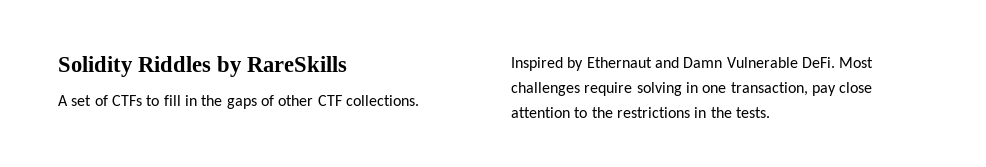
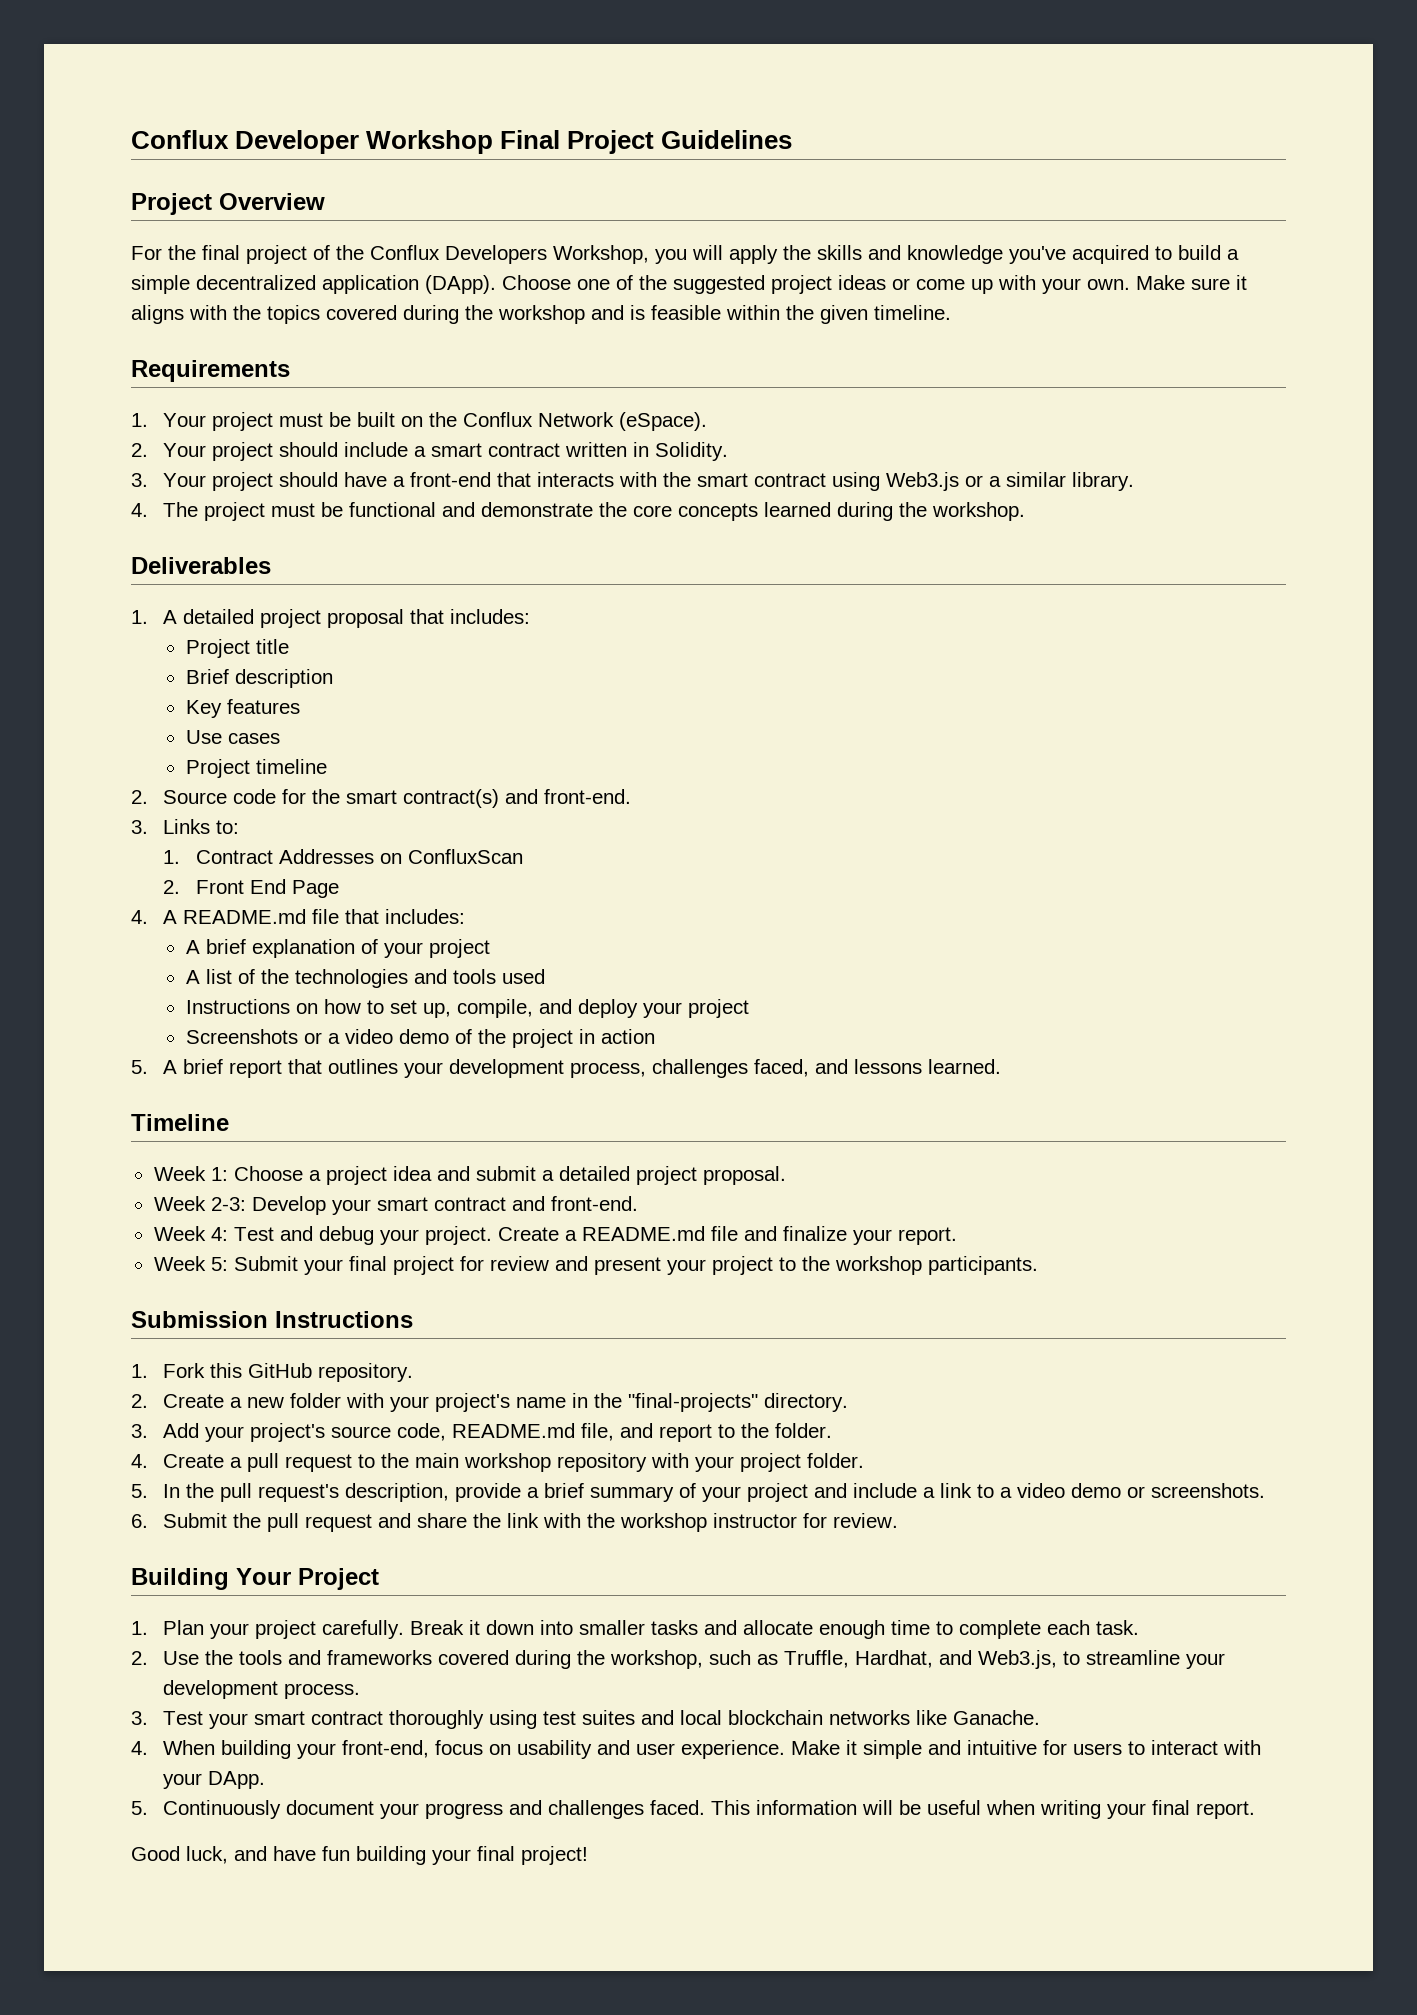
[58,56,348,77] [58,95,419,109] [511,57,874,71] [511,82,873,96] [511,107,770,118] Solidity Riddles by RareSkills // A set of CTFs to fill in the gaps of other CTF collections. Inspired by Ethernaut and Damn Vulnerable DeFi. Most challenges require solving in one transaction, pay close attention to the restrictions in the tests. -> [131,130,793,154] [131,193,325,215] [131,245,1239,264] [131,275,1247,294] [131,305,951,324] [131,360,290,382] [131,412,708,431] [131,442,729,461] [131,472,1135,491] [131,502,1026,521] [131,557,271,574] [131,609,531,628] [185,639,289,658] [185,669,333,688] [185,699,300,718] [185,730,280,744] [185,759,327,778] [131,789,632,808] [131,819,240,834] [163,849,523,864] [163,879,339,898] [131,909,466,924] [185,939,490,958] [185,969,545,988] [185,999,749,1018] [185,1029,655,1048] [131,1059,1002,1078] [131,1114,229,1131] [153,1166,786,1185] [153,1196,638,1215] [153,1226,957,1245] [153,1256,1038,1275] [131,1311,413,1328] [131,1363,414,1382] [131,1393,849,1412] [131,1423,833,1442] [131,1453,865,1472] [131,1483,1266,1502] [131,1513,899,1532] [131,1568,379,1590] [131,1620,1140,1639] [131,1650,1226,1669] [163,1680,361,1699] [131,1710,1041,1729] [131,1740,1262,1759] [163,1771,266,1789] [131,1800,1256,1819] [131,1846,588,1865] Conflux Developer Workshop Final Project Guidelines // Project Overview // For the final project of the Conflux Developers Workshop, you will apply the skills and knowledge you've acquired to build a simple decentralized application (DApp). Choose one of the suggested project ideas or come up with your own. Make sure it aligns with the topics covered during the workshop and is feasible within the given timeline. // Requirements // 1. Your project must be built on the Conflux Network (eSpace). // 2. Your project should include a smart contract written in Solidity. // 3. Your project should have a front-end that interacts with the smart contract using Web3.js or a similar library. // 4. The project must be functional and demonstrate the core concepts learned during the workshop. // Deliverables // 1. A detailed project proposal that includes: // Project title // Brief description // Key features // Use cases // Project timeline // 2. Source code for the smart contract(s) and front-end. // 3. Links to: // 1. Contract Addresses on ConfluxScan // 2. Front End Page // 4. A README.md file that includes: // A brief explanation of your project // A list of the technologies and tools used // Instructions on how to set up, compile, and deploy your project // Screenshots or a video demo of the project in action // 5. A brief report that outlines your development process, challenges faced, and lessons learned. // Timeline // Week 1: Choose a project idea and submit a detailed project proposal. // Week 2-3: Develop your smart contract and front-end. // Week 4: Test and debug your project. Create a README.md file and finalize your report. // Week 5: Submit your final project for review and present your project to the workshop participants. // Submission Instructions // 1. Fork this GitHub repository. // 2. Create a new folder with your project's name in the "final-projects" directory. // 3. Add your project's source code, README.md file, and report to the folder. // 4. Create a pull request to the main workshop repository with your project folder. // 5. In the pull request's description, provide a brief summary of your project and include a link to a video demo or screenshots. // 6. Submit the pull request and share the link with the workshop instructor for review. // Building Your Project // 1. Plan your project carefully. Break it down into smaller tasks and allocate enough time to complete each task. // 2. Use the tools and frameworks covered during the workshop, such as Truffle, Hardhat, and Web3.js, to streamline your development process. // 3. Test your smart contract thoroughly using test suites and local blockchain networks like Ganache. // 4. When building your front-end, focus on usability and user experience. Make it simple and intuitive for users to interact with your DApp. // 5. Continuously document your progress and challenges faced. This information will be useful when writing your final report. // Good luck, and have fun building your final project!

